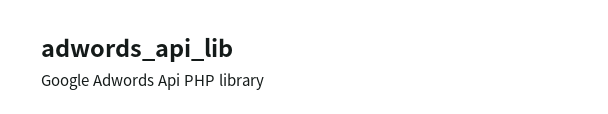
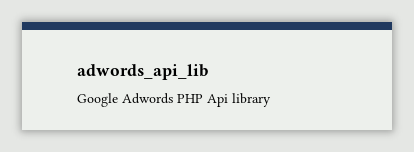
[158,73,216,90] Api PHP -> [177,94,228,107] PHP Api

